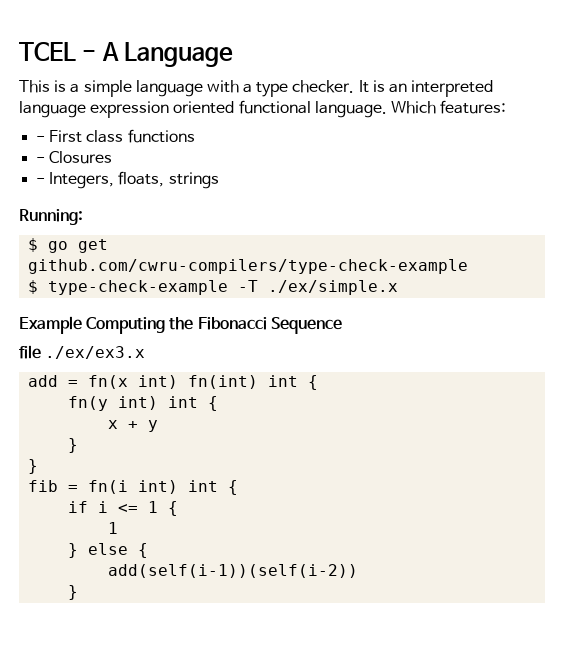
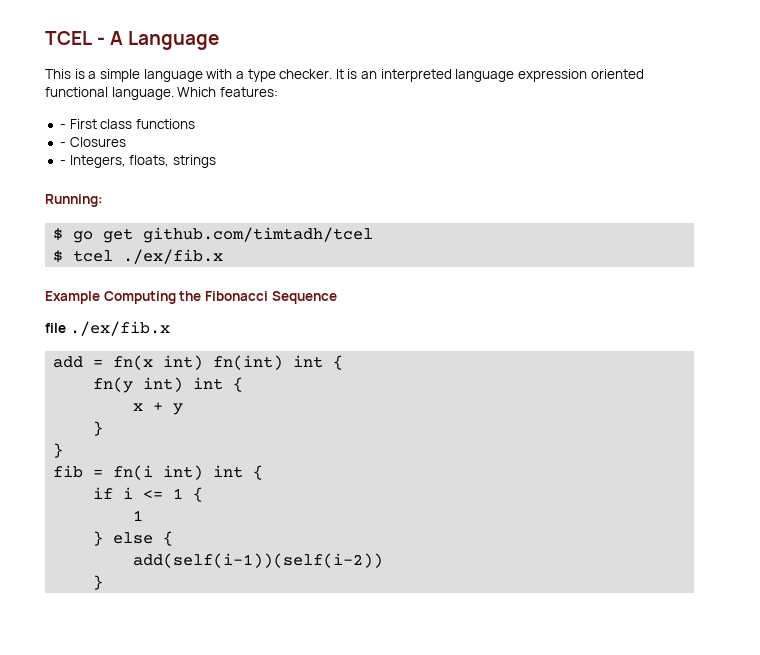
[28,259,469,274] [28,280,399,295] github.com/cwru-compilers/type-check-example // $ type-check-example -T ./ex/simple.x -> [143,227,374,243] [53,249,224,264] github.com/timtadh/tcel // $ tcel ./ex/fib.x
[45,346,146,359] ./ex/ex3.x -> [69,321,170,336] ./ex/fib.x

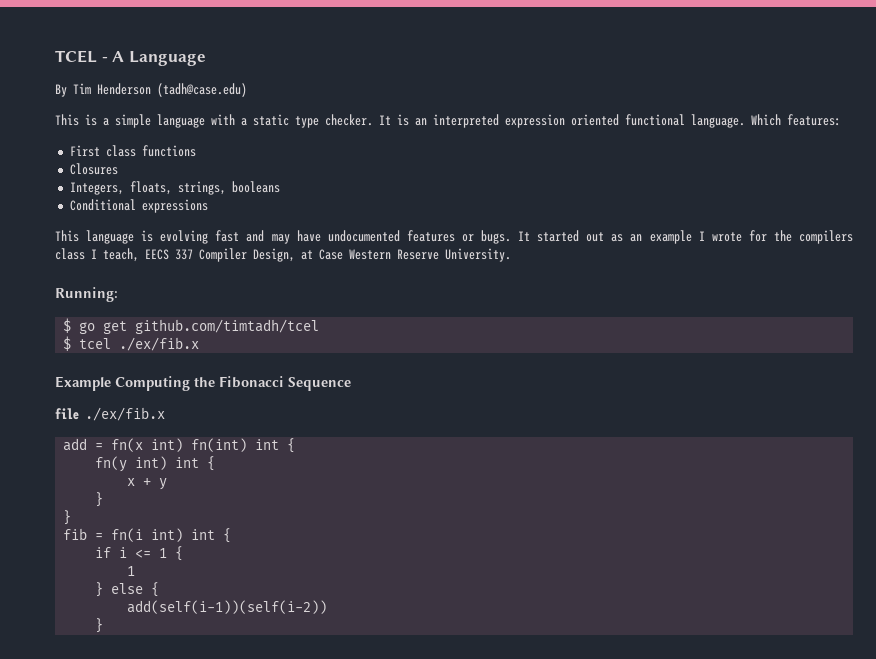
(220, 40) none -> [55,83,247,97] // By Tim Henderson (tadh@case.edu)
(244, 75) none -> [253,114,289,126] static
[455,69,515,82] language -> (499, 121) none
[59,124,66,129] - -> (841, 120) none
[59,142,66,147] - -> (196, 151) none
[59,160,66,165] - -> (118, 169) none
[172,155,216,168] strings -> [177,181,280,195] [69,199,208,213] [55,230,854,244] [55,248,511,262] strings, booleans // Conditional expressions // This language is evolving fast and may have undocumented features or bugs. It started out as an example I wrote for the compilers class I teach, EECS 337 Compiler Design, at Case Western Reserve University.

